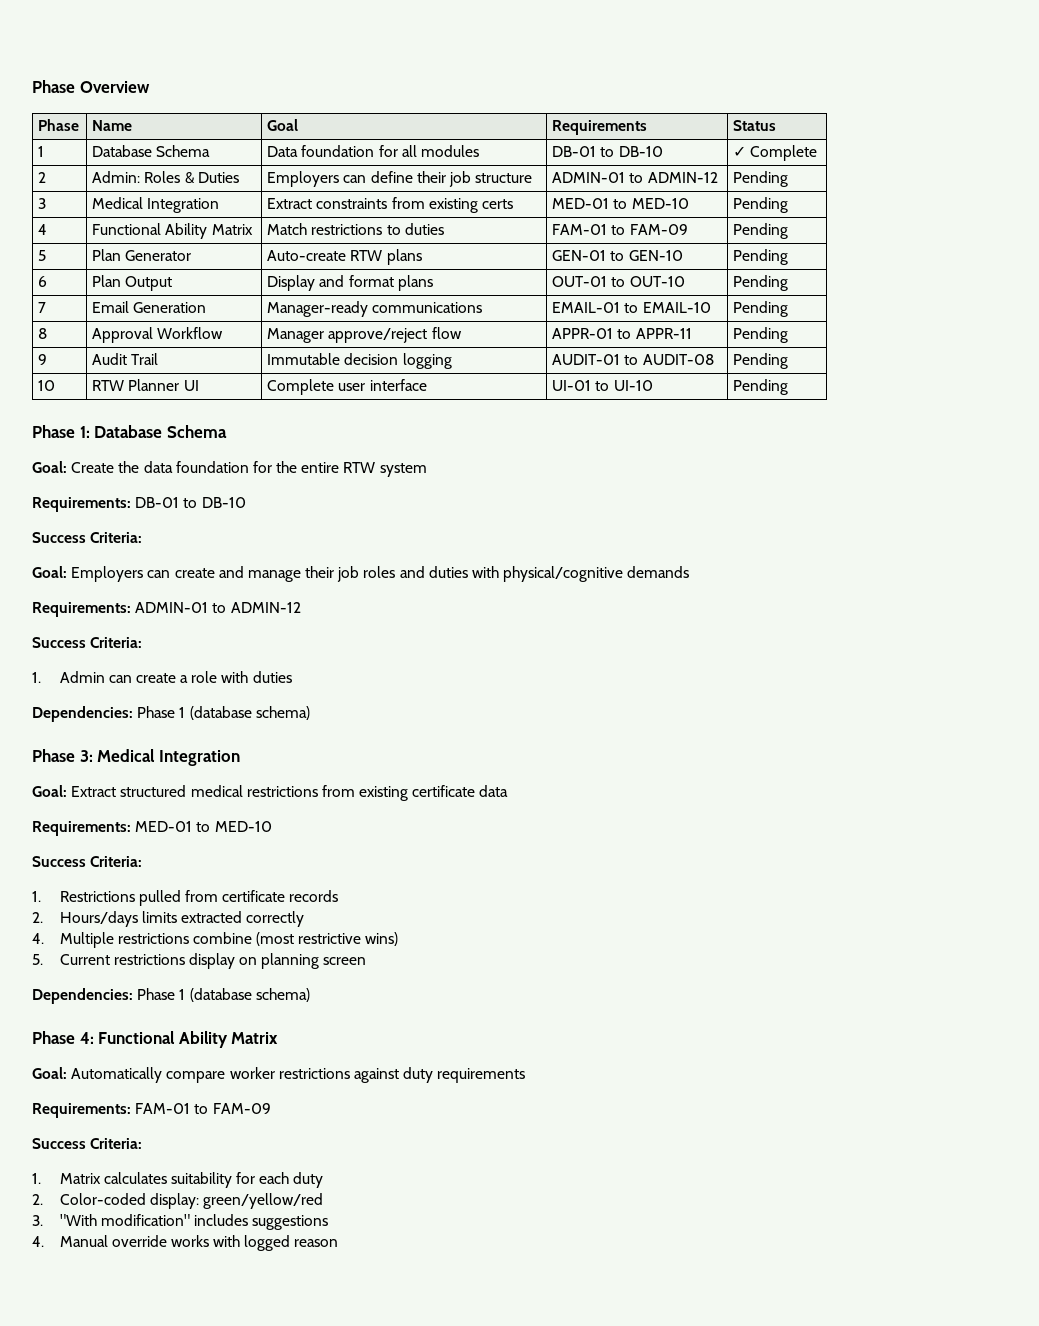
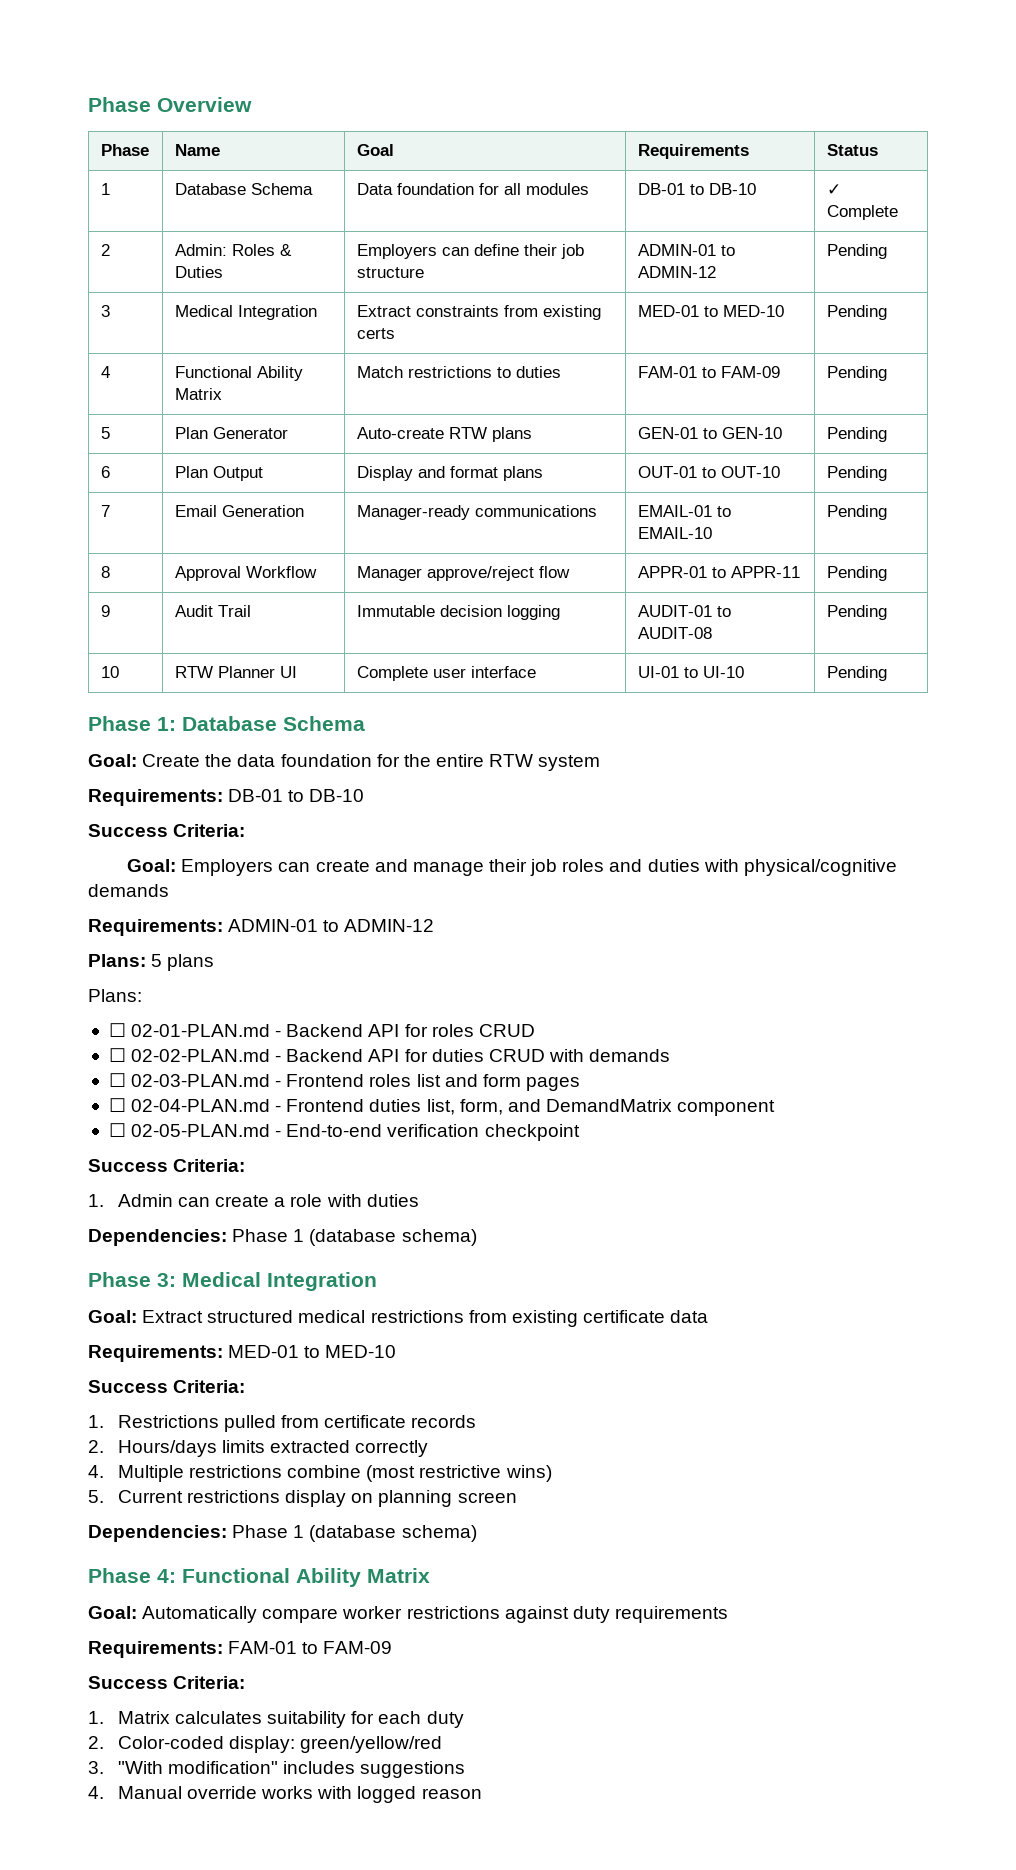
(301, 607) none -> [88,954,215,971] [88,989,142,1002] [108,1023,535,1037] [108,1048,671,1062] [108,1073,580,1091] [108,1098,776,1116] [108,1123,580,1141] // Plans: 5 plans // Plans: // ☐ 02-01-PLAN.md - Backend API for roles CRUD // ☐ 02-02-PLAN.md - Backend API for duties CRUD with demands // ☐ 02-03-PLAN.md - Frontend roles list and form pages // ☐ 02-04-PLAN.md - Frontend duties list, form, and DemandMatrix component // ☐ 02-05-PLAN.md - End-to-end verification checkpoint

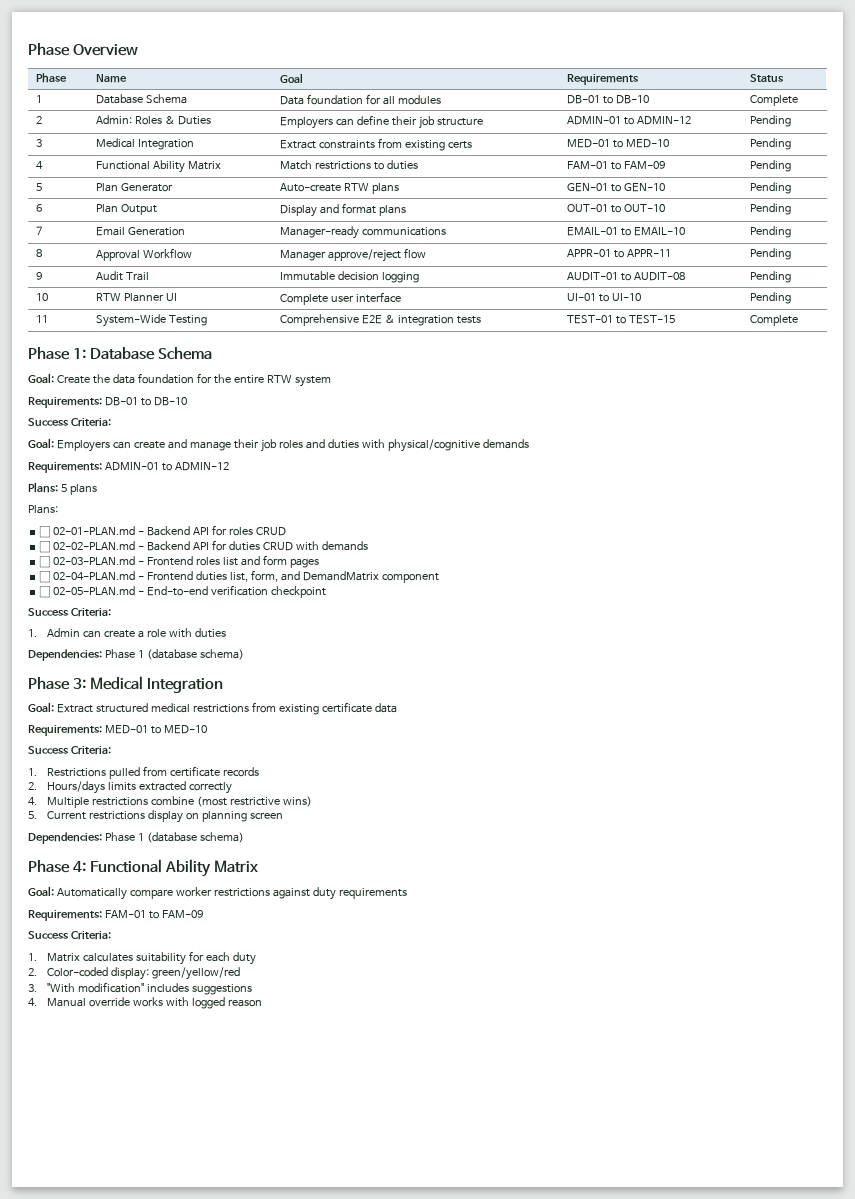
[826,184,841,195] ✓ -> (649, 99) none
(887, 673) none -> [36,315,49,323] [96,314,208,327] [280,314,481,326] [567,315,675,324] [750,315,799,326] // 11 | System-Wide Testing | Comprehensive E2E & integration tests | TEST-01 to TEST-15 | Complete

